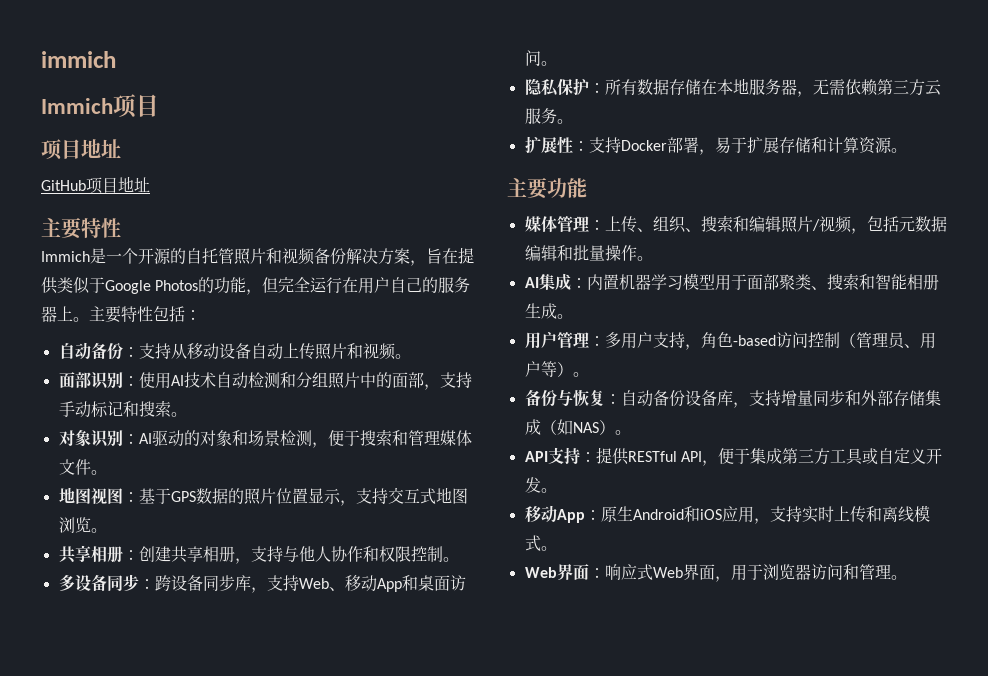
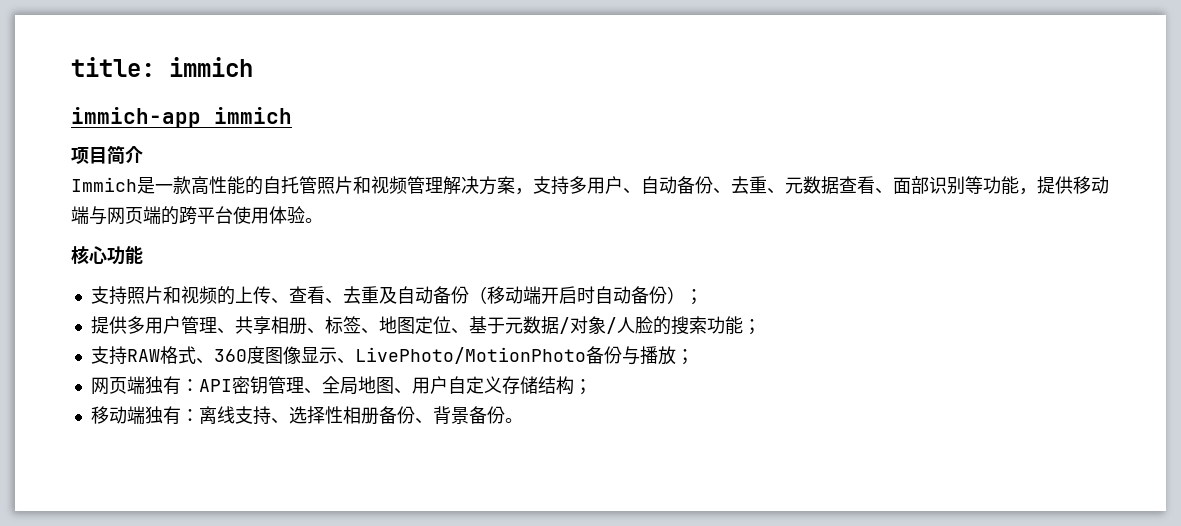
[41,51,116,68] [41,94,159,118] [41,139,121,160] [41,176,150,194] [41,218,121,239] immich // Immich项目 // 项目地址 // GitHub项目地址 // 主要特性 -> [71,57,253,77] [71,107,292,128] [71,145,143,164] title: immich // immich-app immich // 项目简介
[122,248,171,264] 个开源 -> [173,176,245,195] 款高性能
[314,248,346,265] 备份 -> [407,176,443,194] 管理
[426,247,474,264] [41,277,471,295] [41,306,201,323] [58,342,411,360] [58,372,472,390] [58,400,187,418] [58,429,472,448] [58,459,107,475] [58,487,468,506] [58,517,107,533] [58,545,459,564] [58,574,466,593] [524,50,557,66] [524,78,941,97] [524,108,573,124] [524,136,907,155] [507,178,587,199] [524,215,947,234] [524,245,653,261] [524,273,939,291] [524,303,573,319] [524,331,936,350] [524,361,589,377] [524,389,941,408] [524,419,631,435] [524,447,942,466] [524,477,557,493] [524,505,930,524] [524,535,557,551] [524,564,891,582] 旨在提供类似于Google Photos的功能，但完全运行在用户自己的服务器上。主要特性包括： // 自动备份：支持从移动设备自动上传照片和视频。 // 面部识别：使用AI技术自动检测和分组照片中的面部，支持手动标记和搜索。 // 对象识别：AI驱动的对象和场景检测，便于搜索和管理媒体文件。 // 地图视图：基于GPS数据的照片位置显示，支持交互式地图浏览。 // 共享相册：创建共享相册，支持与他人协作和权限控制。 // 多设备同步：跨设备同步库，支持Web、移动App和桌面访问。 // 隐私保护：所有数据存储在本地服务器，无需依赖第三方云服务。 // 扩展性：支持Docker部署，易于扩展存储和计算资源。 // 主要功能 // 媒体管理：上传、组织、搜索和编辑照片/视频，包括元数据编辑和批量操作。 // AI集成：内置机器学习模型用于面部聚类、搜索和智能相册生成。 // 用户管理：多用户支持，角色-based访问控制（管理员、用户等）。 // 备份与恢复：自动备份设备库，支持增量同步和外部存储集成（如NAS）。 // API支持：提供RESTful API，便于集成第三方工具或自定义开发。 // 移动App：原生Android和iOS应用，支持实时上传和离线模式。 // Web界面：响应式Web界面，用于浏览器访问和管理 -> [533,176,1109,195] [71,206,323,225] [71,246,143,265] [90,286,703,305] [90,316,761,335] [90,346,694,365] [90,376,592,395] [90,406,505,425] 支持多用户、自动备份、去重、元数据查看、面部识别等功能，提供移动端与网页端的跨平台使用体验。 // 核心功能 // 支持照片和视频的上传、查看、去重及自动备份（移动端开启时自动备份）； // 提供多用户管理、共享相册、标签、地图定位、基于元数据/对象/人脸的搜索功能； // 支持RAW格式、360度图像显示、LivePhoto/MotionPhoto备份与播放； // 网页端独有：API密钥管理、全局地图、用户自定义存储结构； // 移动端独有：离线支持、选择性相册备份、背景备份

